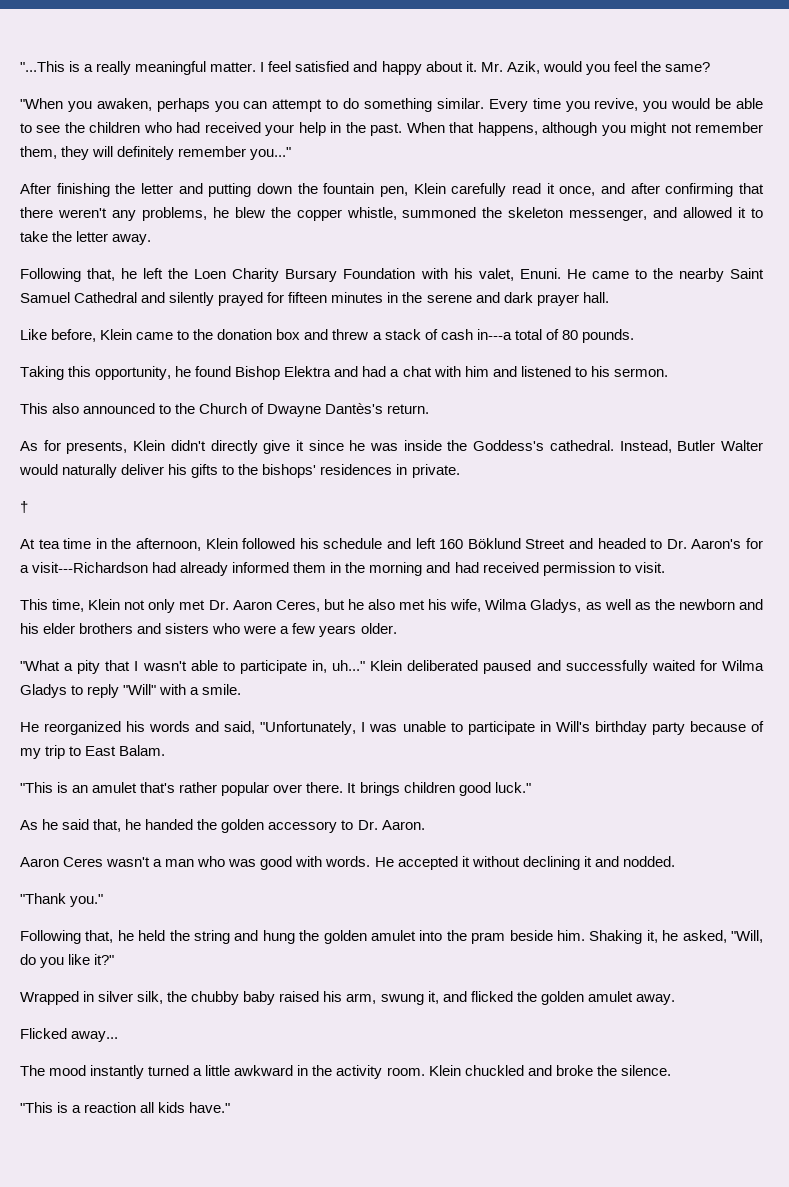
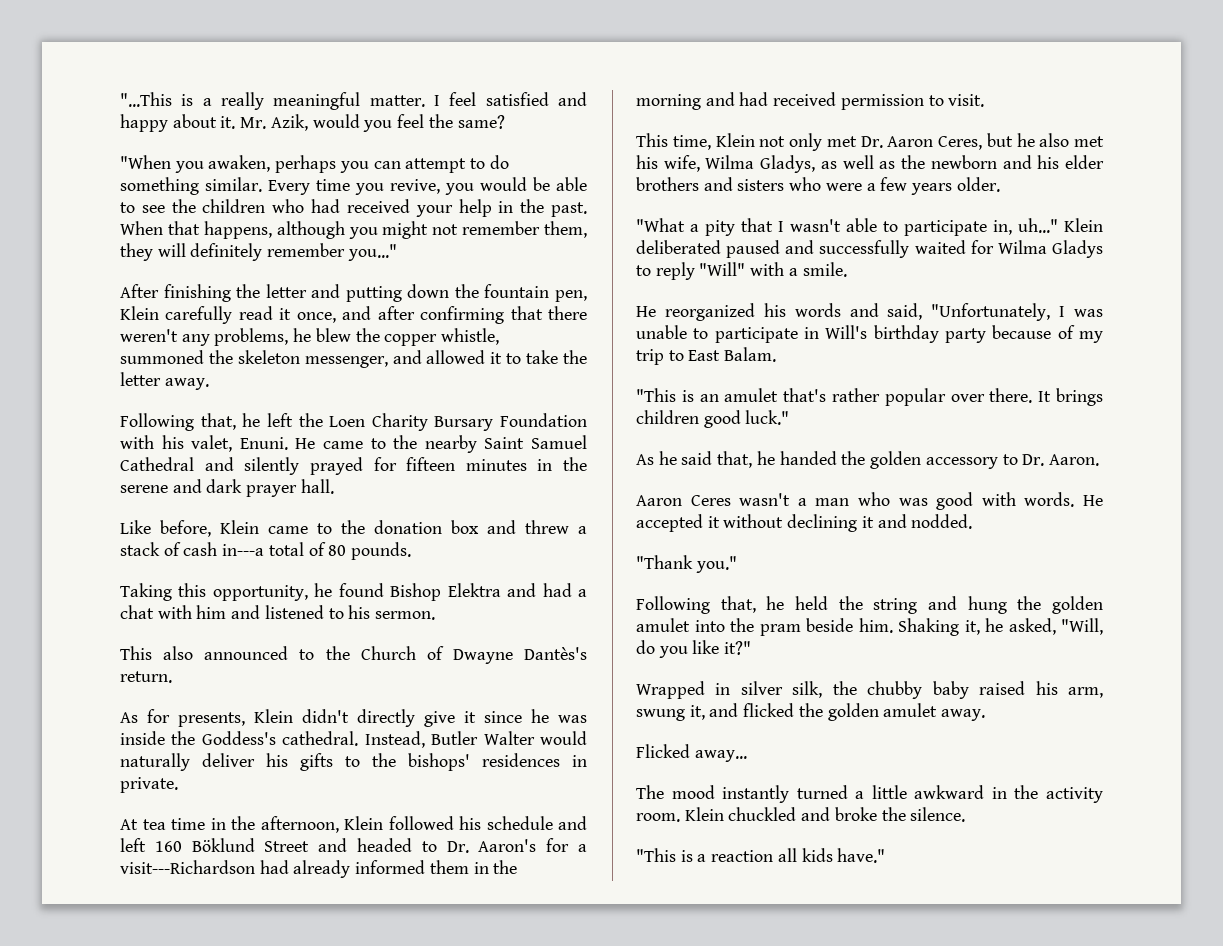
[20,501,28,513] // † -> (178, 785) none

